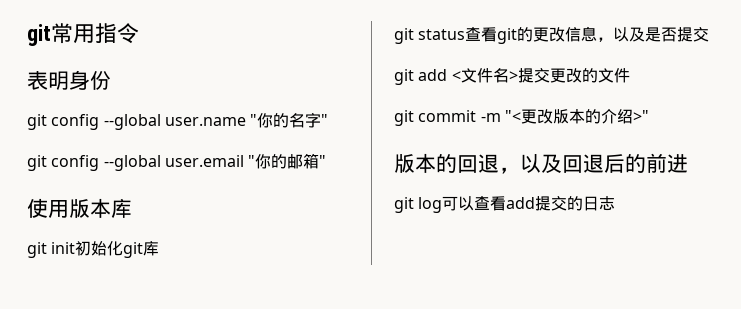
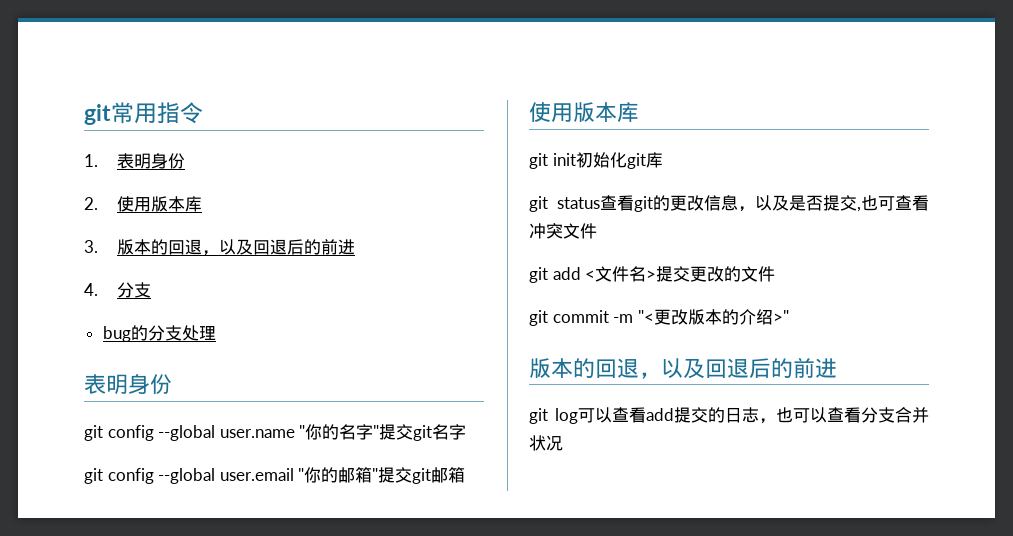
(139, 33) none -> [84,153,185,169] [84,196,202,212] [84,239,355,256] [84,282,151,298] [102,325,216,342] // 1.表明身份 // 2.使用版本库 // 3.版本的回退，以及回退后的前进 // 4.分支 // bug的分支处理
(329, 120) none -> [379,424,467,441] 提交git名字
(327, 161) none -> [378,467,466,484] 提交git邮箱
(710, 34) none -> [857,195,929,212] [529,223,597,239] ,也可查看冲突文件
(616, 203) none -> [759,407,929,424] [529,435,563,451] ，也可以查看分支合并状况

